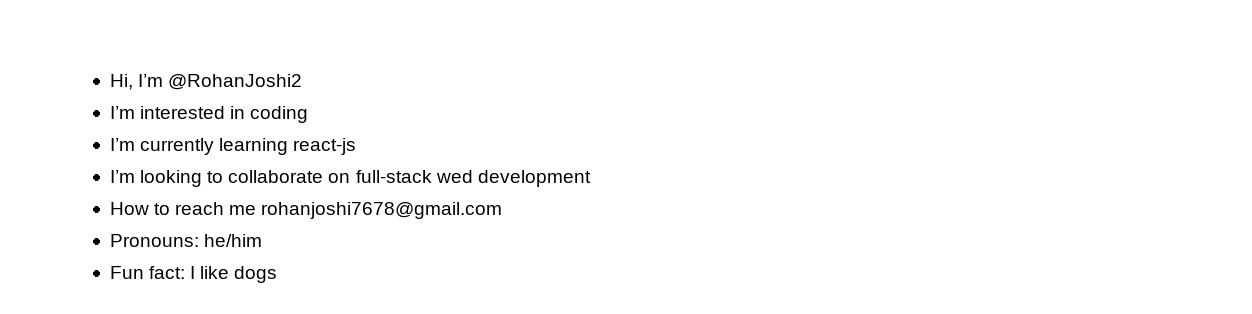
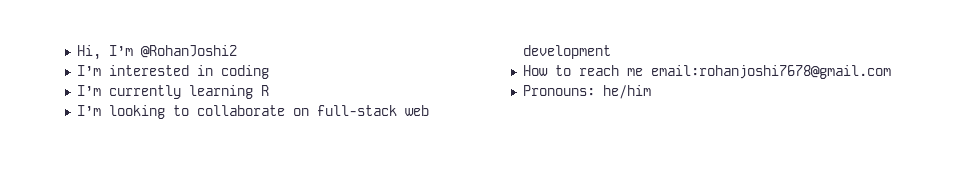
[293,138,357,155] react-js -> [260,85,269,96] R
[435,170,473,183] wed -> [404,105,429,116] web
[261,202,503,219] rohanjoshi7678@gmail.com -> [650,65,891,79] email:rohanjoshi7678@gmail.com
[109,266,278,283] // Fun fact: I like dogs -> (651, 92) none

